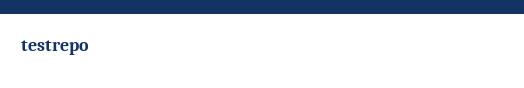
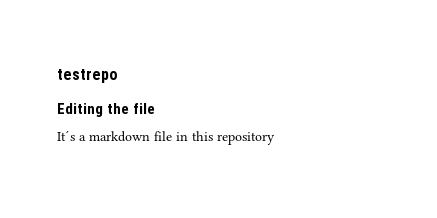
(89, 47) none -> [57,103,156,117] [57,130,275,145] // Editing the file // It´s a markdown file in this repository

